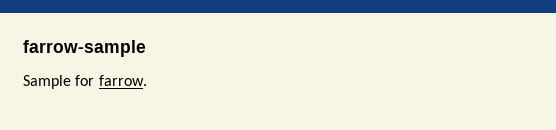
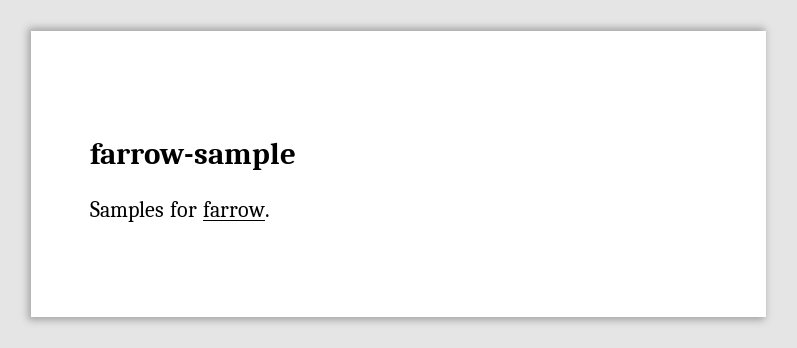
[23,75,71,89] Sample -> [90,201,164,222] Samples

